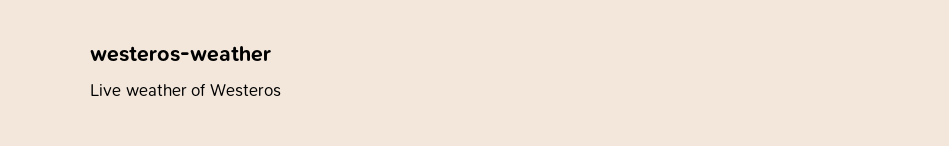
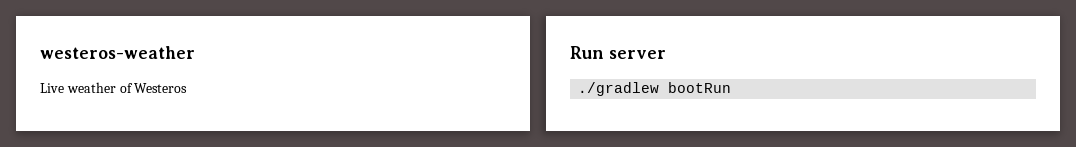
(281, 90) none -> [570,46,666,59] [578,82,732,96] // Run server // ./gradlew bootRun

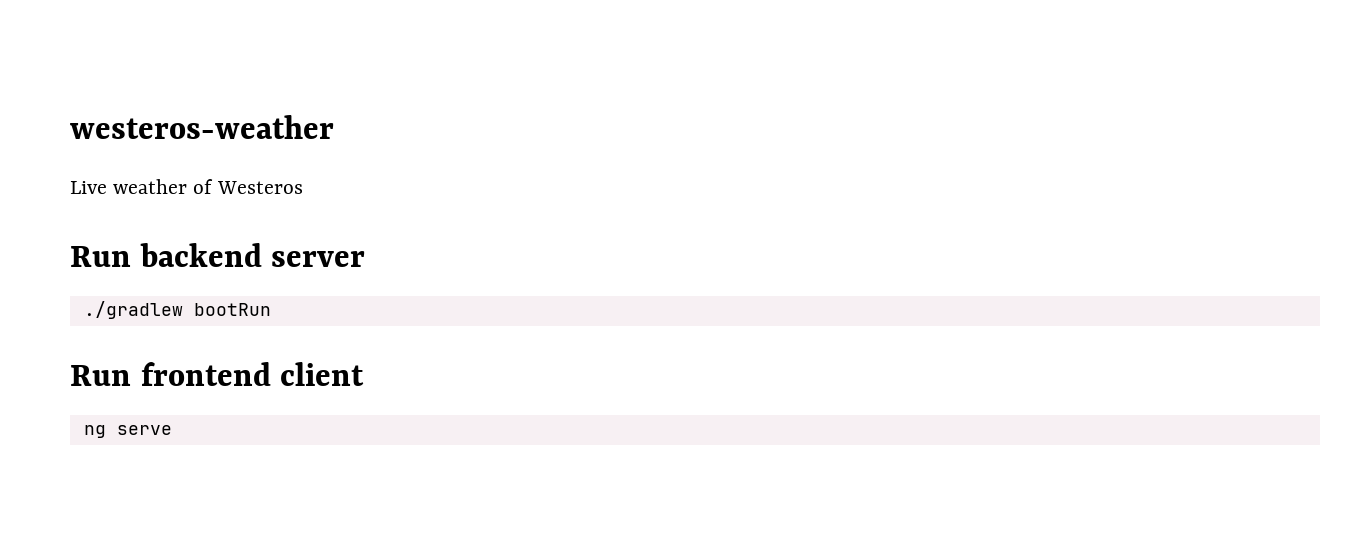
(604, 52) none -> [139,243,262,267] backend
(732, 87) none -> [70,362,365,386] [83,425,172,438] // Run frontend client // ng serve

